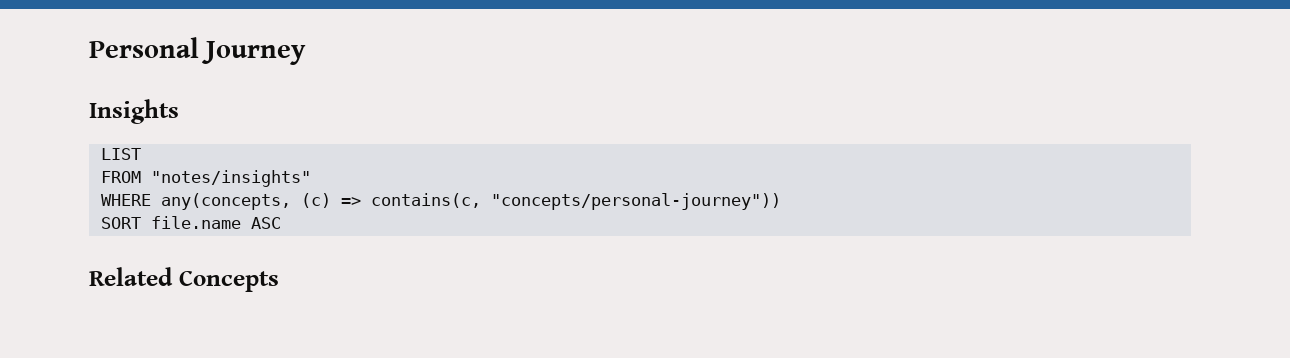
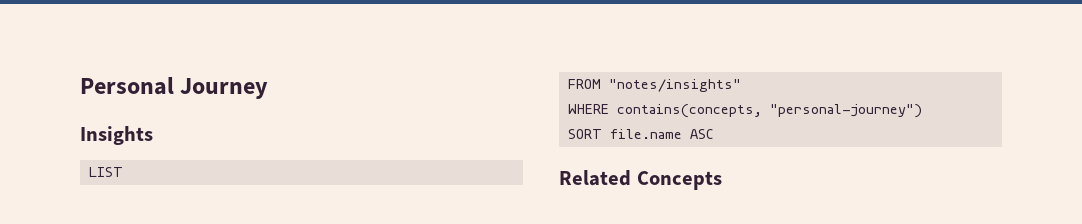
[160,193,781,210] any(concepts, (c) => contains(c, "concepts/personal-journey")) -> [617,104,923,118] contains(concepts, "personal-journey")

